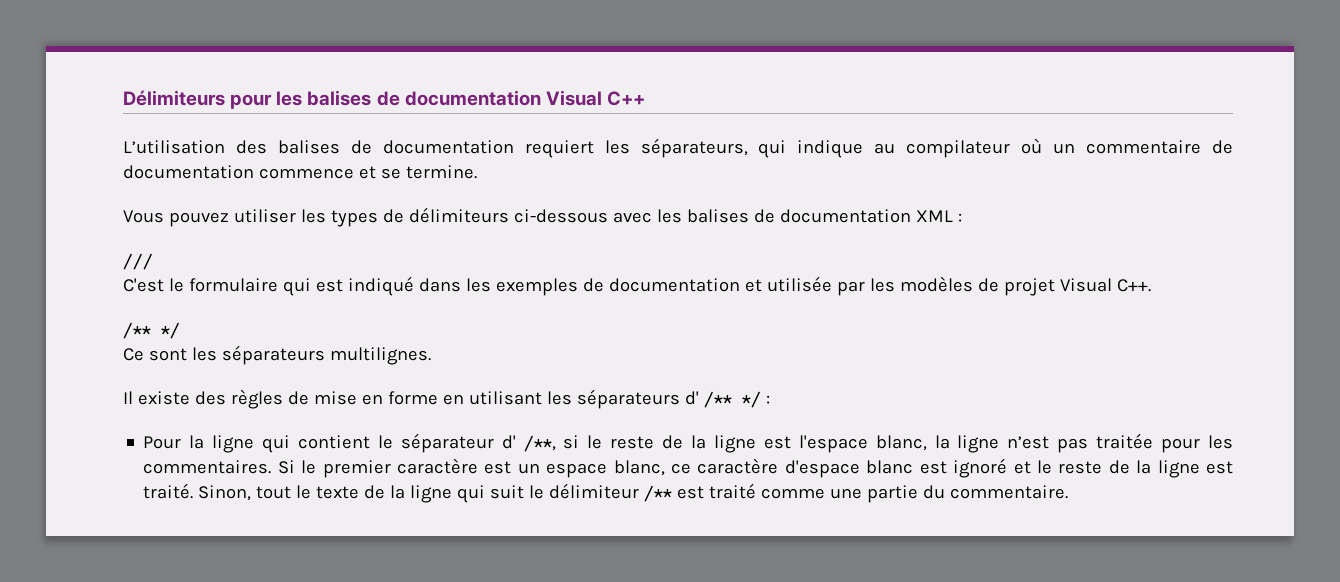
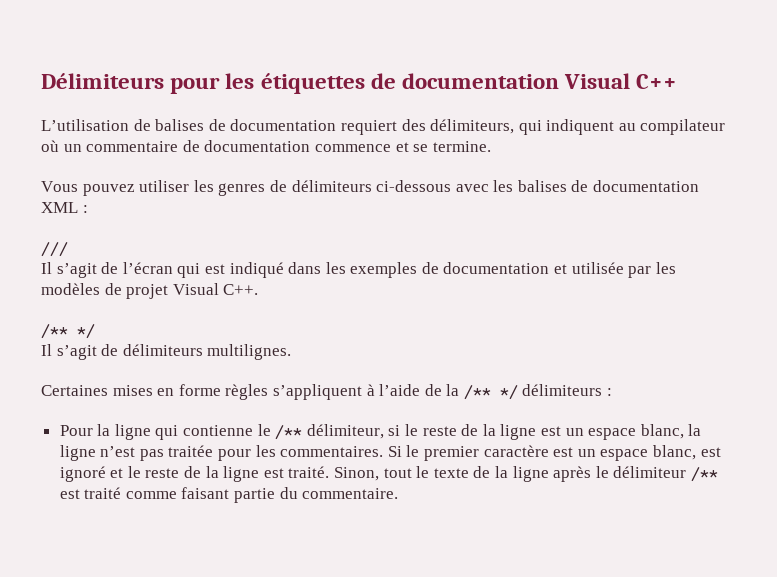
[307,90,372,106] balises -> [260,73,365,94] étiquettes
[235,140,267,154] des -> [133,119,151,131] de
[604,138,864,158] les séparateurs, qui indique -> [401,119,615,135] des délimiteurs, qui indiquent
[330,210,378,227] types -> [218,183,266,196] genres
[123,278,278,292] C'est le formulaire -> [41,262,173,278] Il s’agit de l’écran
[123,345,431,365] [123,389,761,409] Ce sont les séparateurs multilignes. // Il existe des règles de mise en forme en utilisant les séparateurs d' /** */ -> [41,344,292,360] [41,384,603,400] Il s’agit de délimiteurs multilignes. // Certaines mises en forme règles s’appliquent à l’aide de la /** */ délimiteurs
[297,433,556,453] contient le séparateur d' /**, -> [183,424,384,440] contienne le /** délimiteur,
[798,435,868,453] l'espace -> [565,428,637,440] un espace
[671,458,914,478] ce caractère d'espace blanc -> (696, 452) none
[457,485,525,503] qui suit -> [553,466,592,482] après
[830,488,863,499] une -> [181,487,230,499] faisant

